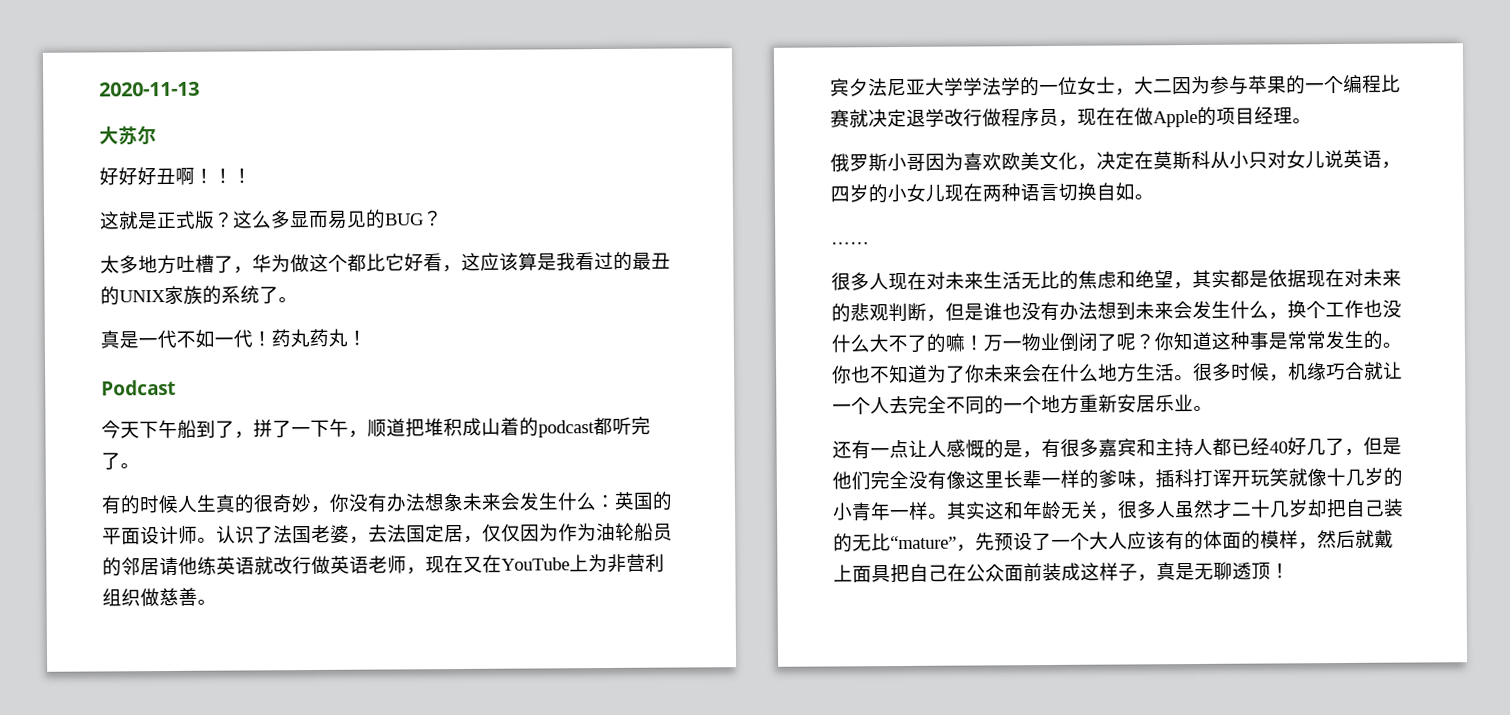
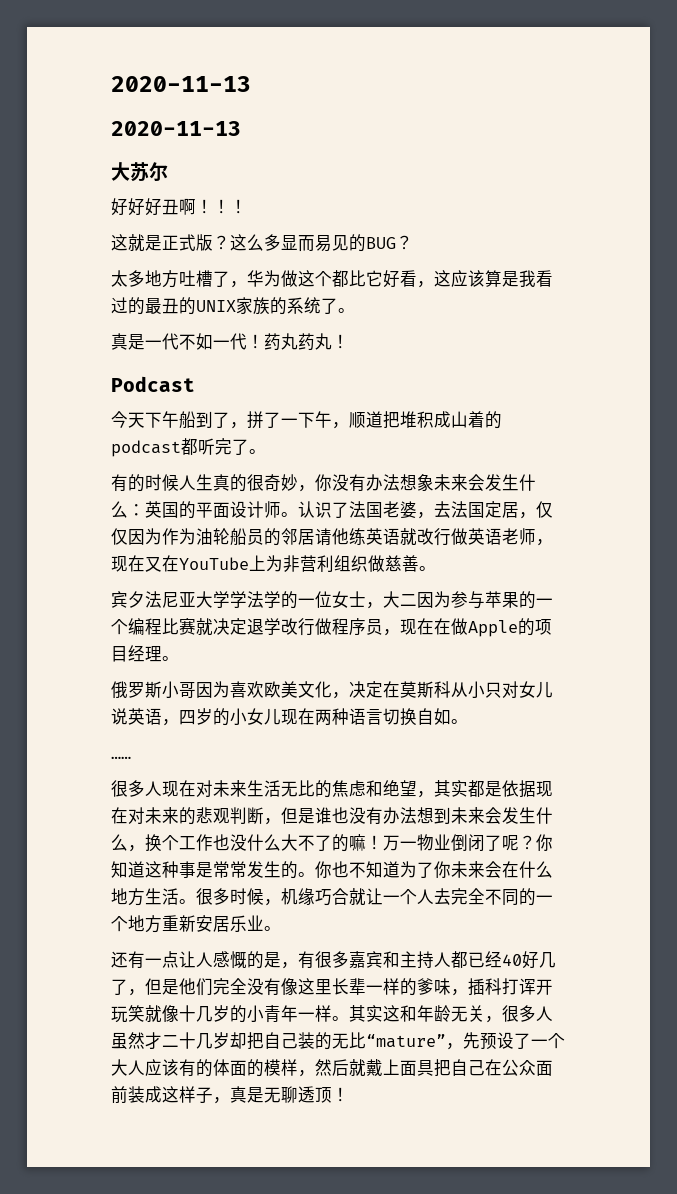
[99,81,200,97] 2020-11-13 -> [111,76,251,92] [111,121,241,136] 2020-11-13 // 2020-11-13

